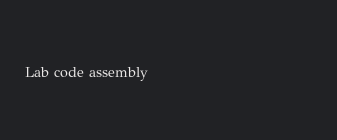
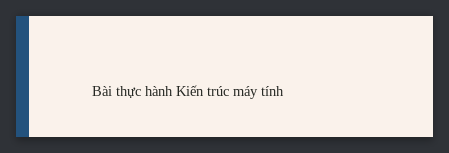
[25,67,148,81] Lab code assembly -> [92,85,284,99] Bài thực hành Kiến trúc máy tính

